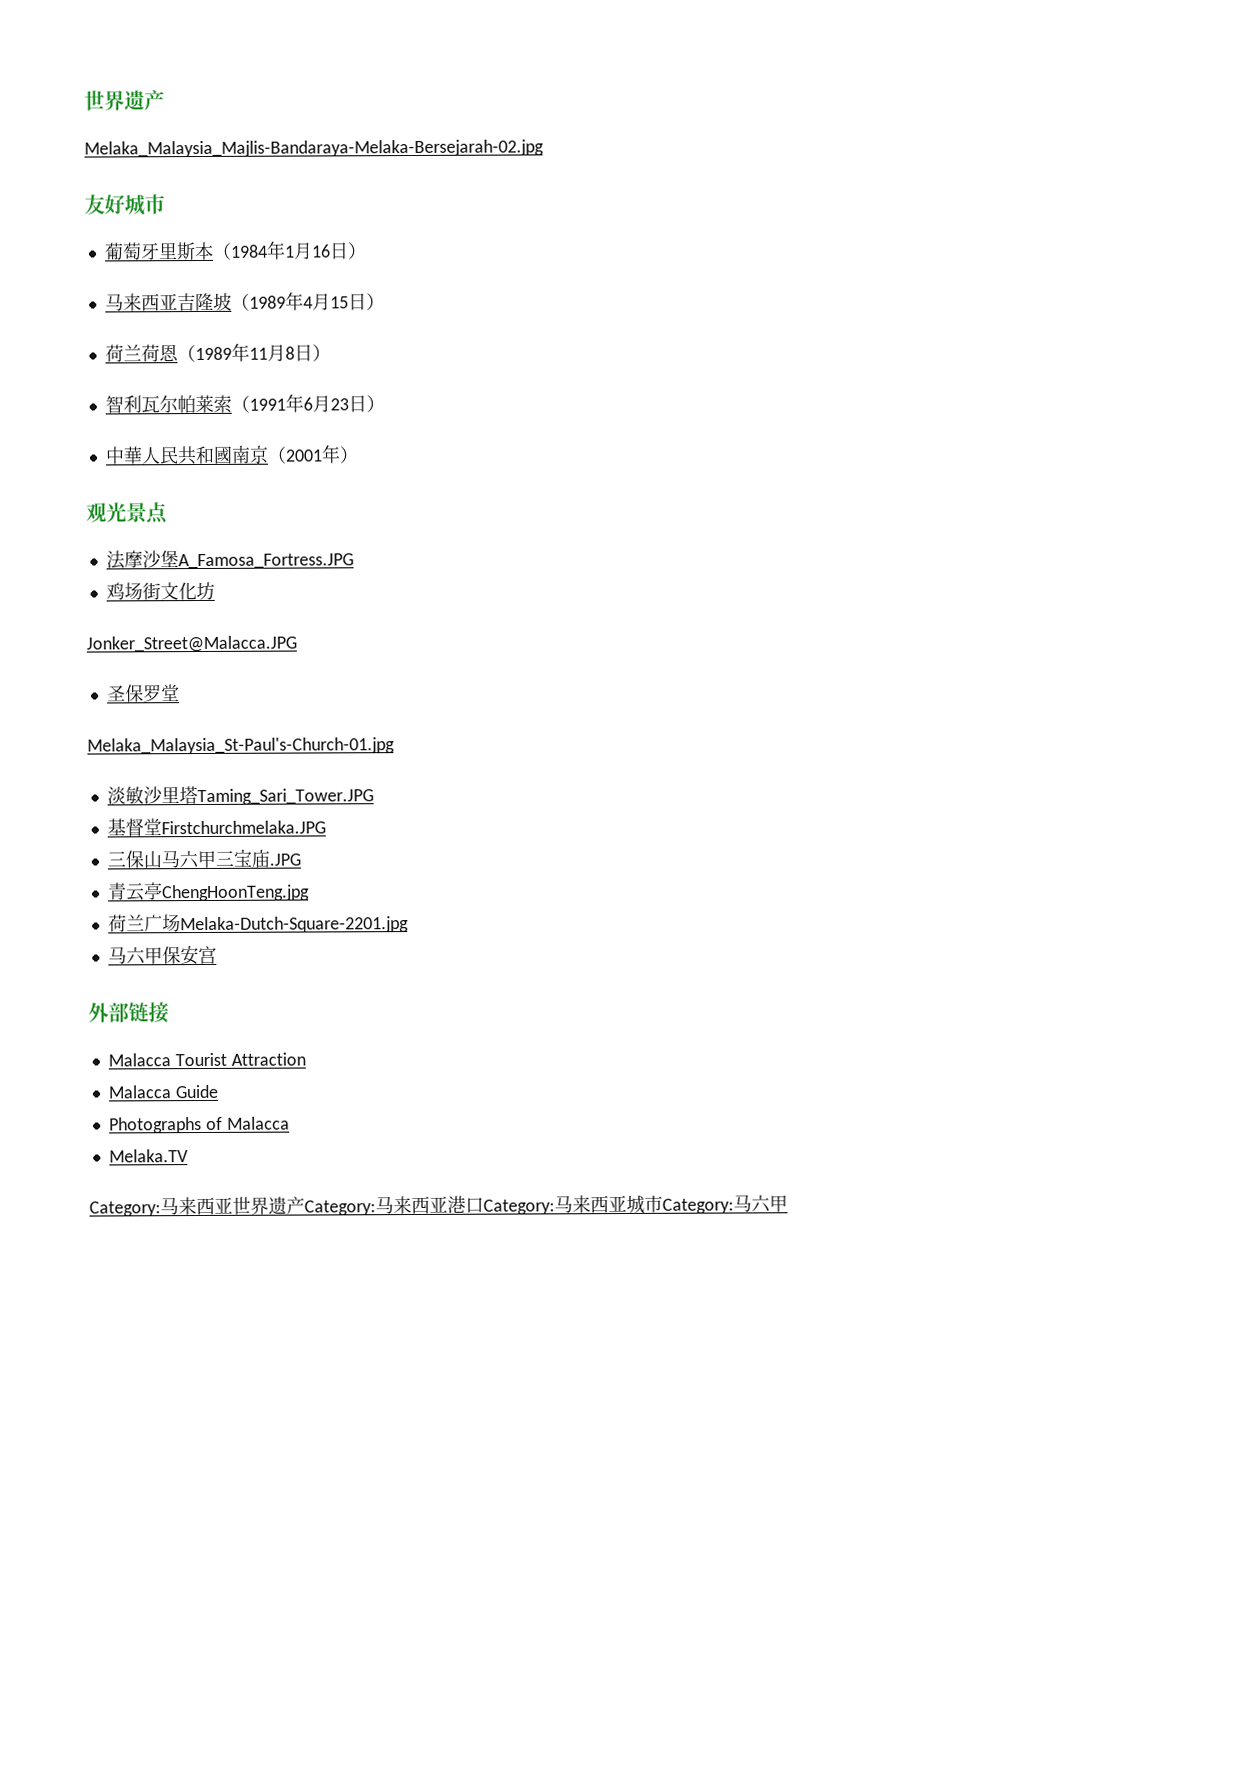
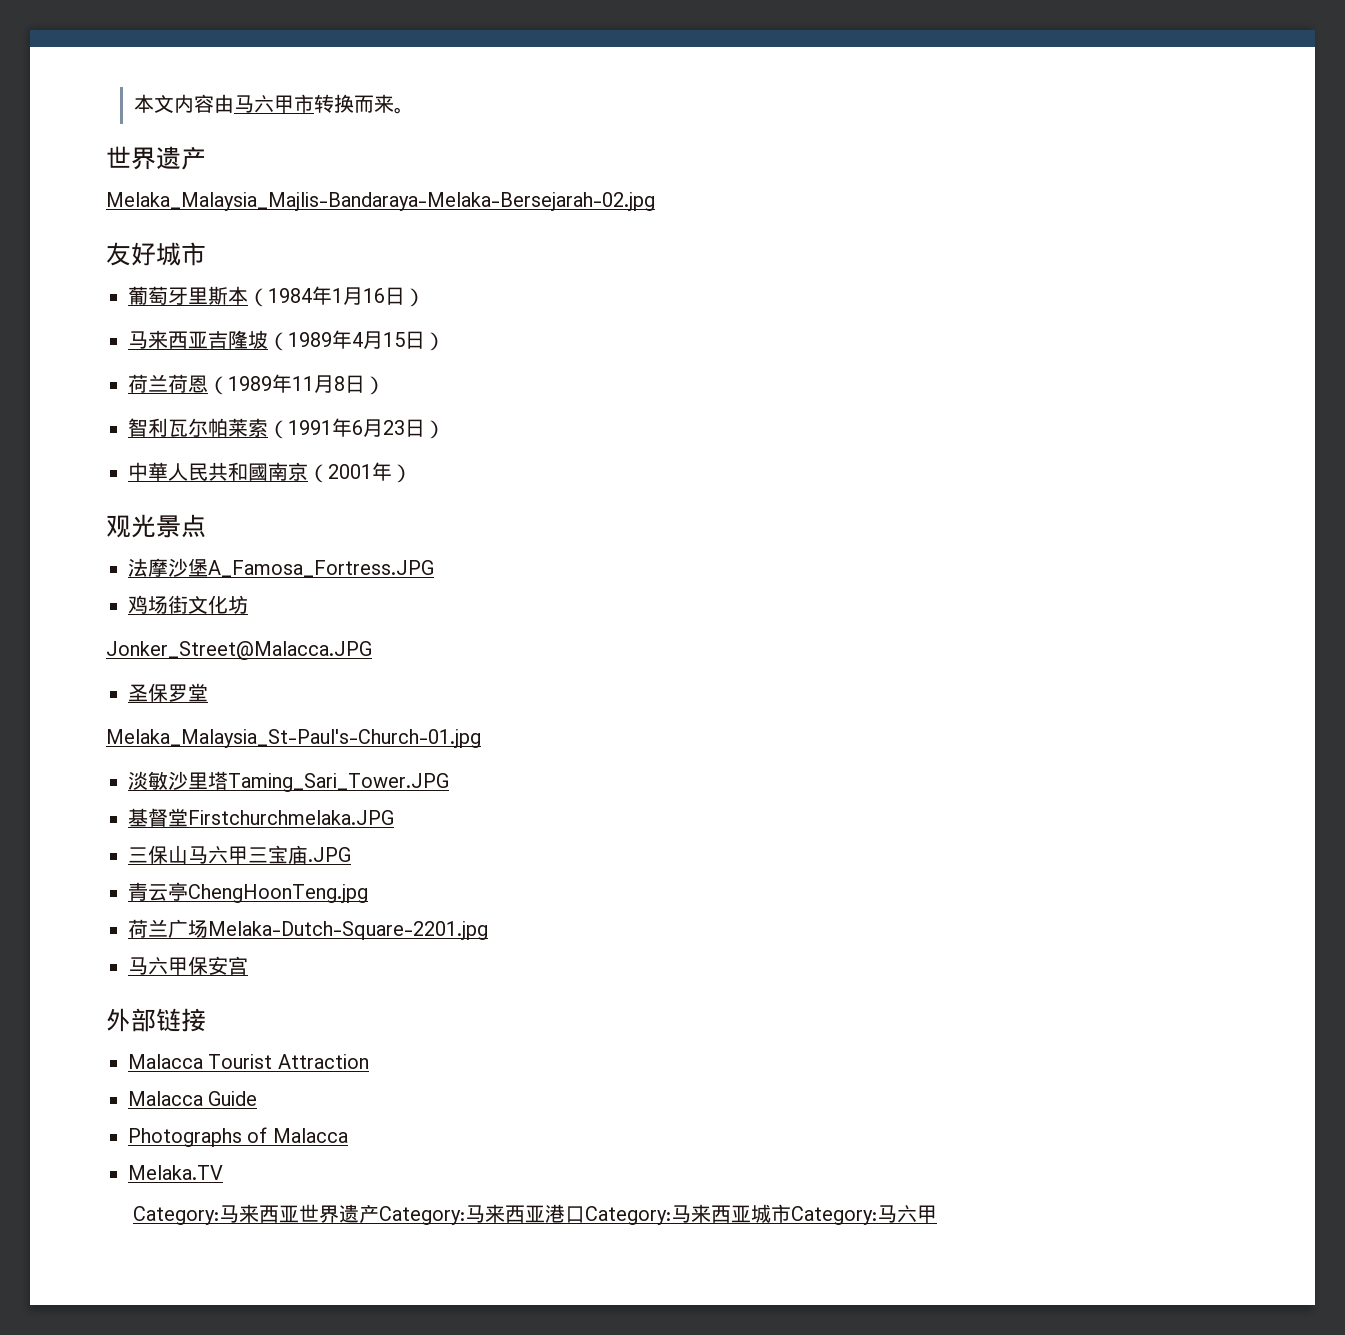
(84, 100) none -> [134,94,415,114] 本文内容由马六甲市转换而来。 //

